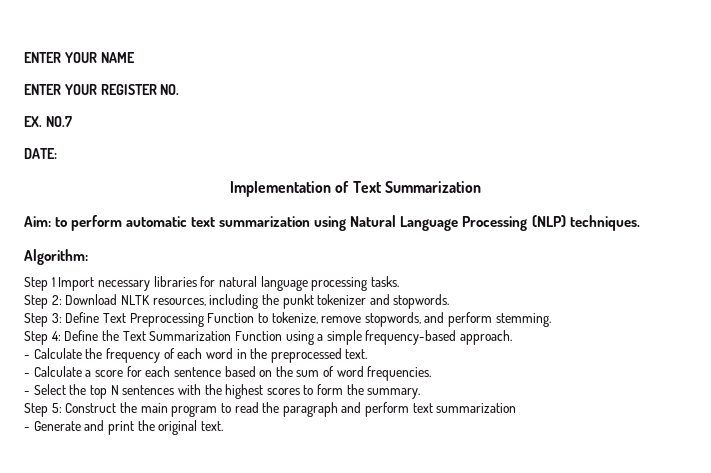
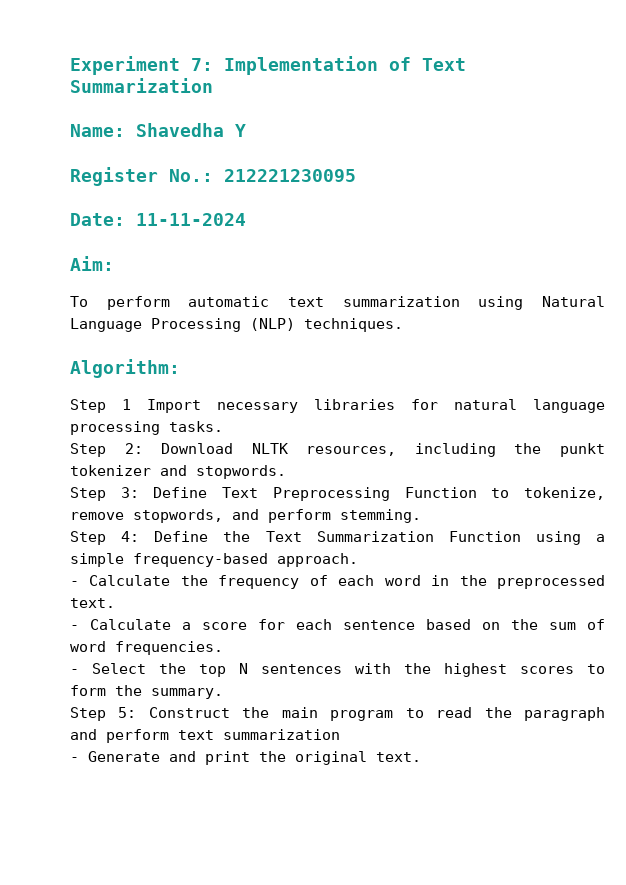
[24,52,135,63] [24,84,180,95] [24,116,72,127] [24,148,57,159] [230,181,481,197] ENTER YOUR NAME // ENTER YOUR REGISTER NO. // EX. NO.7 // DATE: // Implementation of Text Summarization -> [70,56,466,75] [70,78,213,93] [70,123,246,137] [70,167,356,186] [70,213,246,226] Experiment 7: Implementation of Text Summarization // Name: Shavedha Y // Register No.: 212221230095 // Date: 11-11-2024
[55,217,68,227] to -> [70,296,88,307] // To

